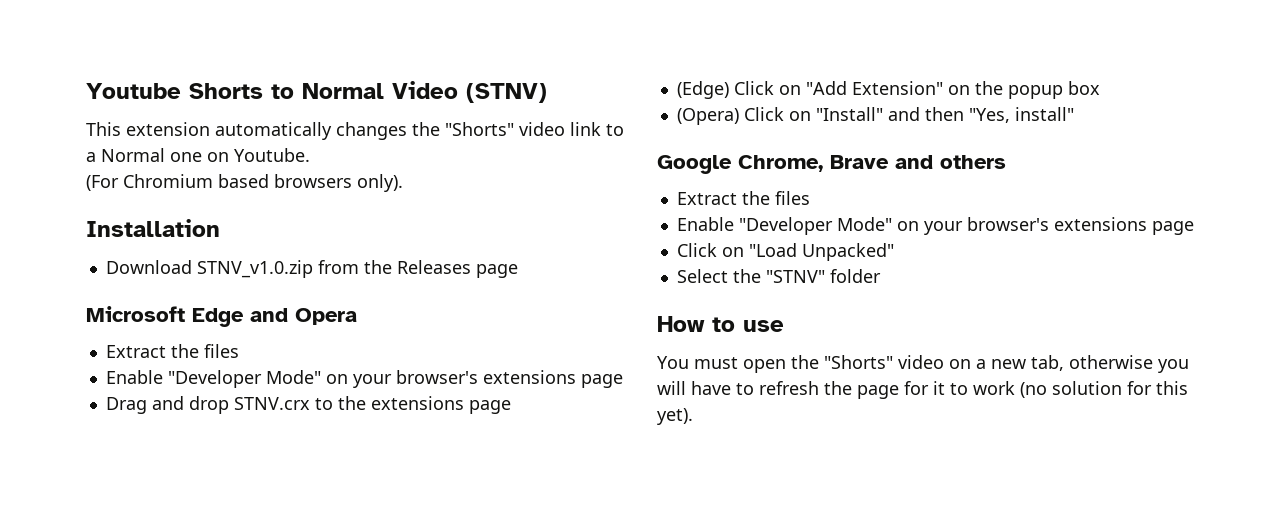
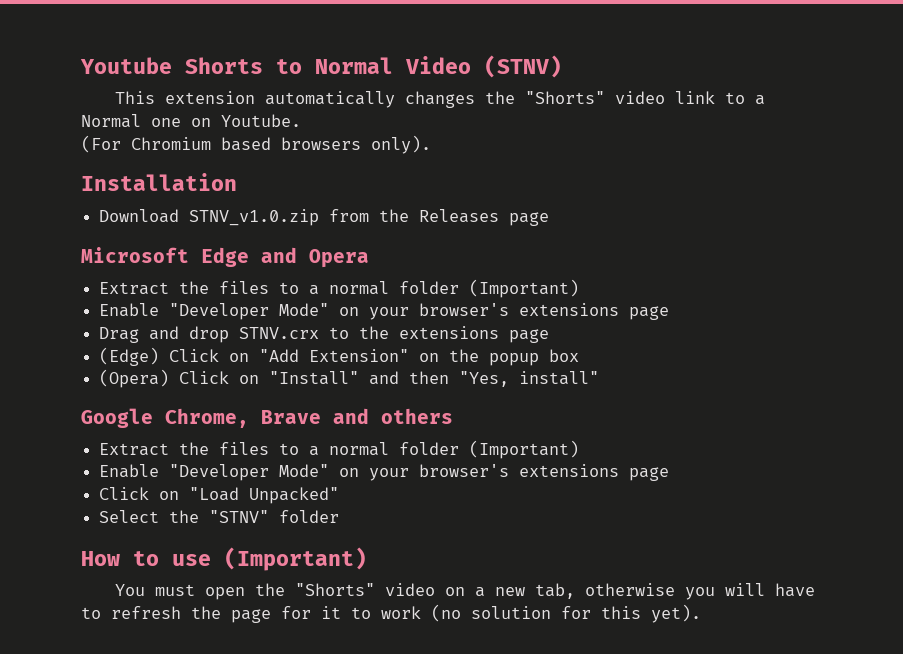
(239, 351) none -> [279,279,580,298] to a normal folder (Important)
(810, 198) none -> [279,440,580,459] to a normal folder (Important)
(784, 326) none -> [224,547,367,571] (Important)

